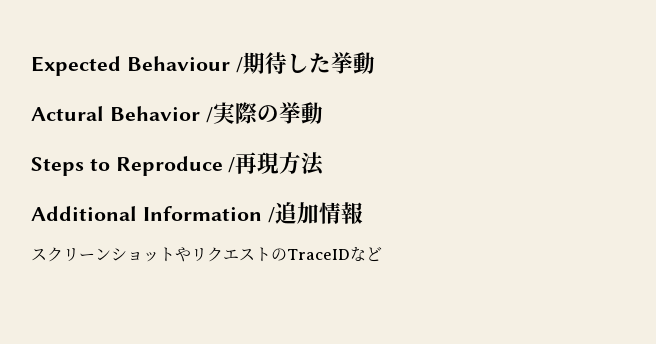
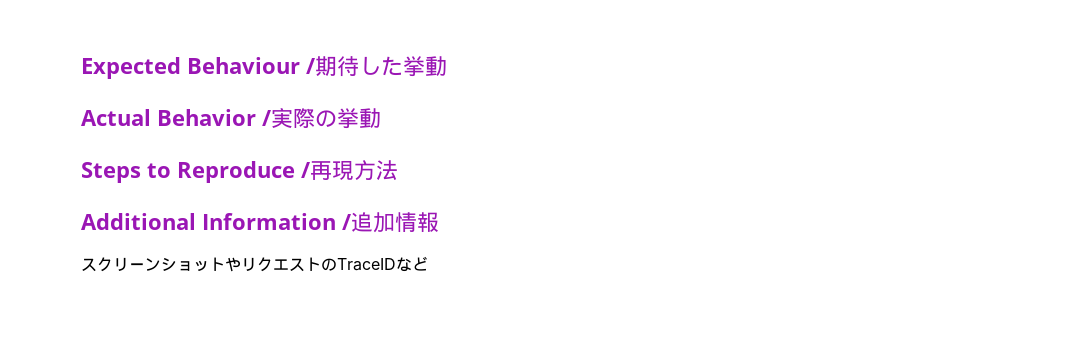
[31,106,104,121] Actural -> [81,109,151,126] Actual

